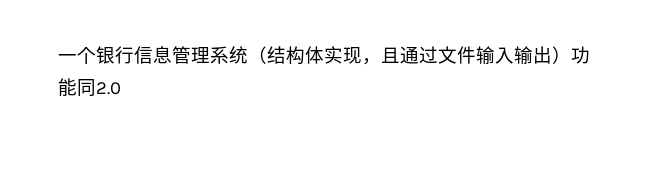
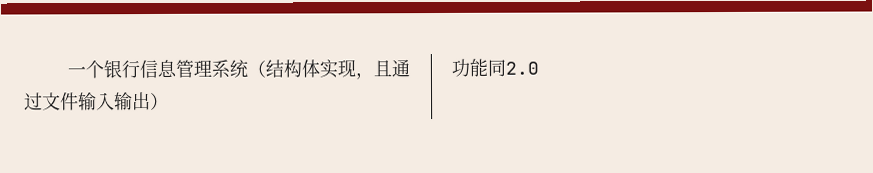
(571, 55) none -> (169, 101) //

